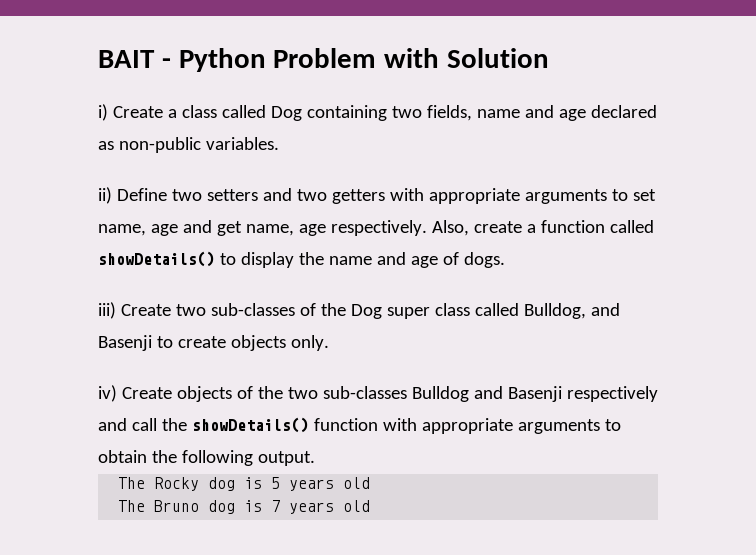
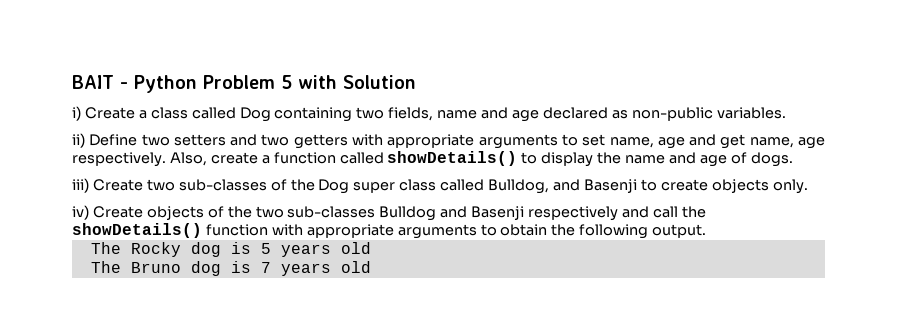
(377, 58) none -> [281,75,292,89] 5

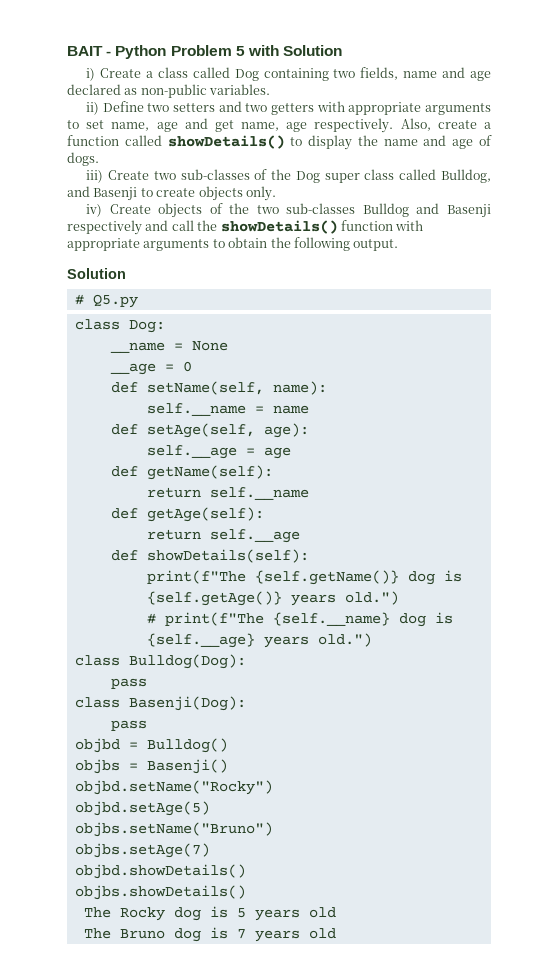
(707, 231) none -> [67,268,126,279] [74,294,138,308] [74,319,165,333] [109,341,228,353] [109,361,192,375] [110,381,327,395] [146,403,309,416] [110,423,309,438] [146,445,291,459] [110,465,273,480] [146,487,309,500] [110,507,264,522] [146,529,300,543] [110,549,309,563] [146,570,462,585] [146,591,399,606] [146,612,453,627] [146,633,372,648] [74,654,246,669] [110,678,147,689] [74,696,246,711] [110,720,147,731] [74,738,228,753] [74,759,228,774] [74,780,273,795] [74,801,210,816] [74,822,273,837] [74,843,210,858] [74,864,246,879] [74,885,246,900] // Solution // # Q5.py // class Dog: // __name = None // __age = 0 // def setName(self, name): // self.__name = name // def setAge(self, age): // self.__age = age // def getName(self): // return self.__name // def getAge(self): // return self.__age // def showDetails(self): // print(f"The {self.getName()} dog is {self.getAge()} years old.") // # print(f"The {self.__name} dog is {self.__age} years old.") // class Bulldog(Dog): // pass // class Basenji(Dog): // pass // objbd = Bulldog() // objbs = Basenji() // objbd.setName("Rocky") // objbd.setAge(5) // objbs.setName("Bruno") // objbs.setAge(7) // objbd.showDetails() // objbs.showDetails()

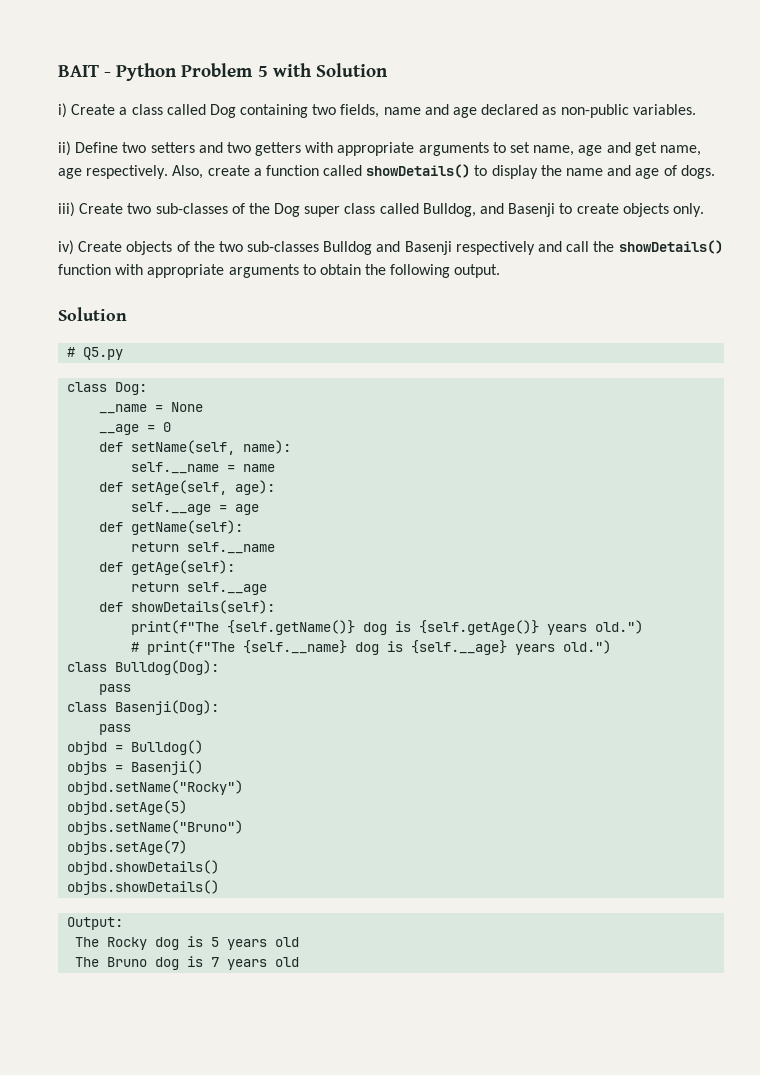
(246, 892) none -> [67,917,124,930] // Output:

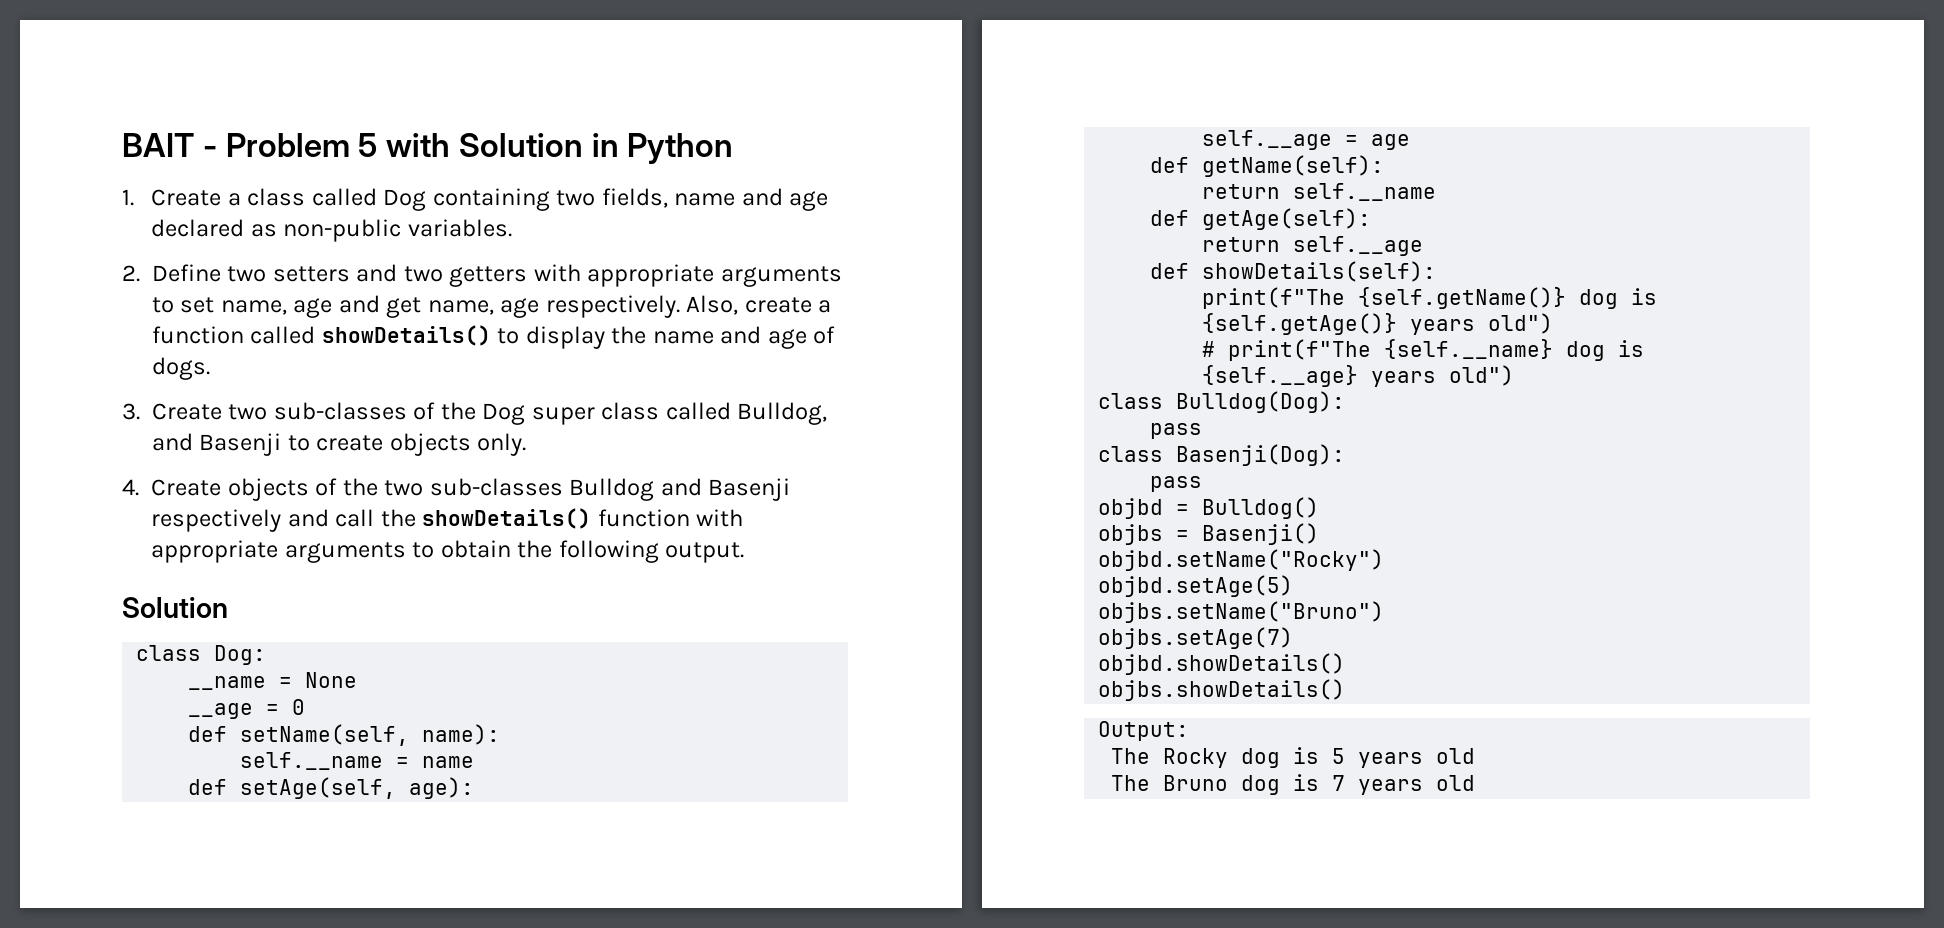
[116,63,178,81] Python -> (217, 151) none
[58,103,67,118] // i) -> [591,133,734,164] [122,189,134,206] in Python // 1.
[58,141,71,156] ii) -> [122,265,140,282] 2.
[58,202,75,217] iii) -> [122,403,140,420] 3.
[58,240,74,255] iv) -> [122,479,139,496] 4.
[67,347,124,360] // # Q5.py -> (228, 607) none
[595,620,644,634] old.") -> [1488,313,1554,334] old")
[563,640,612,654] old.") -> [1449,365,1515,386] old")

